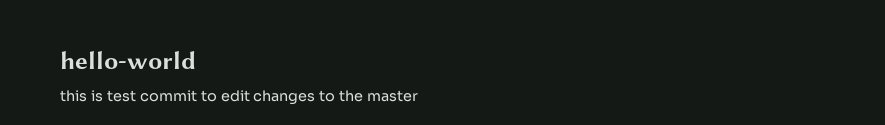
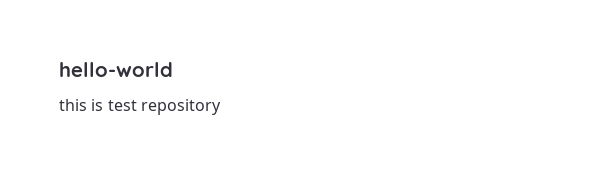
[139,90,419,105] commit to edit changes to the master -> [140,99,221,115] repository

